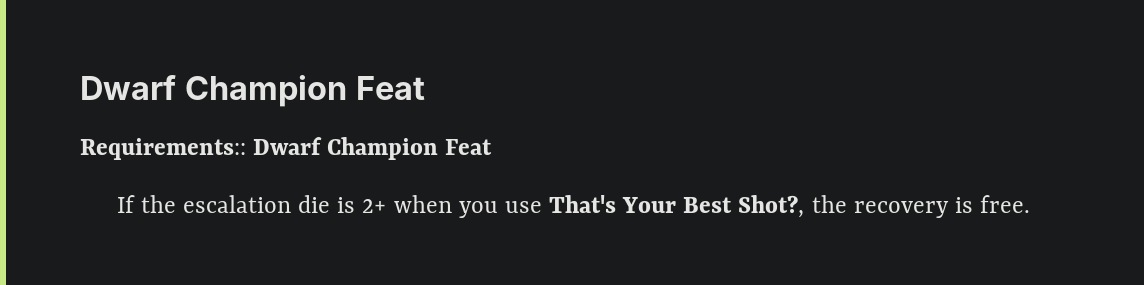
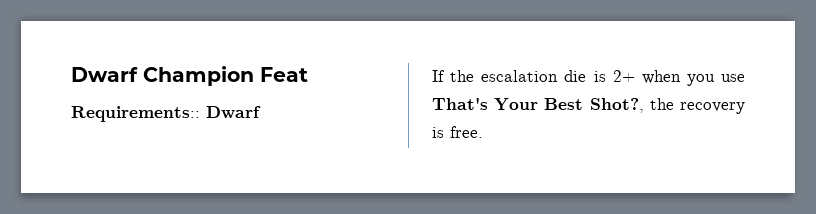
[327,137,493,160] Champion Feat -> (261, 112) none

